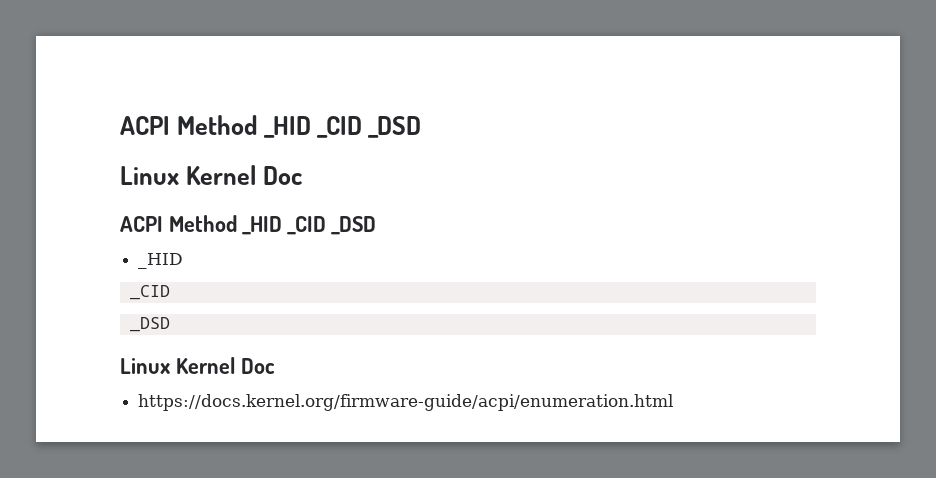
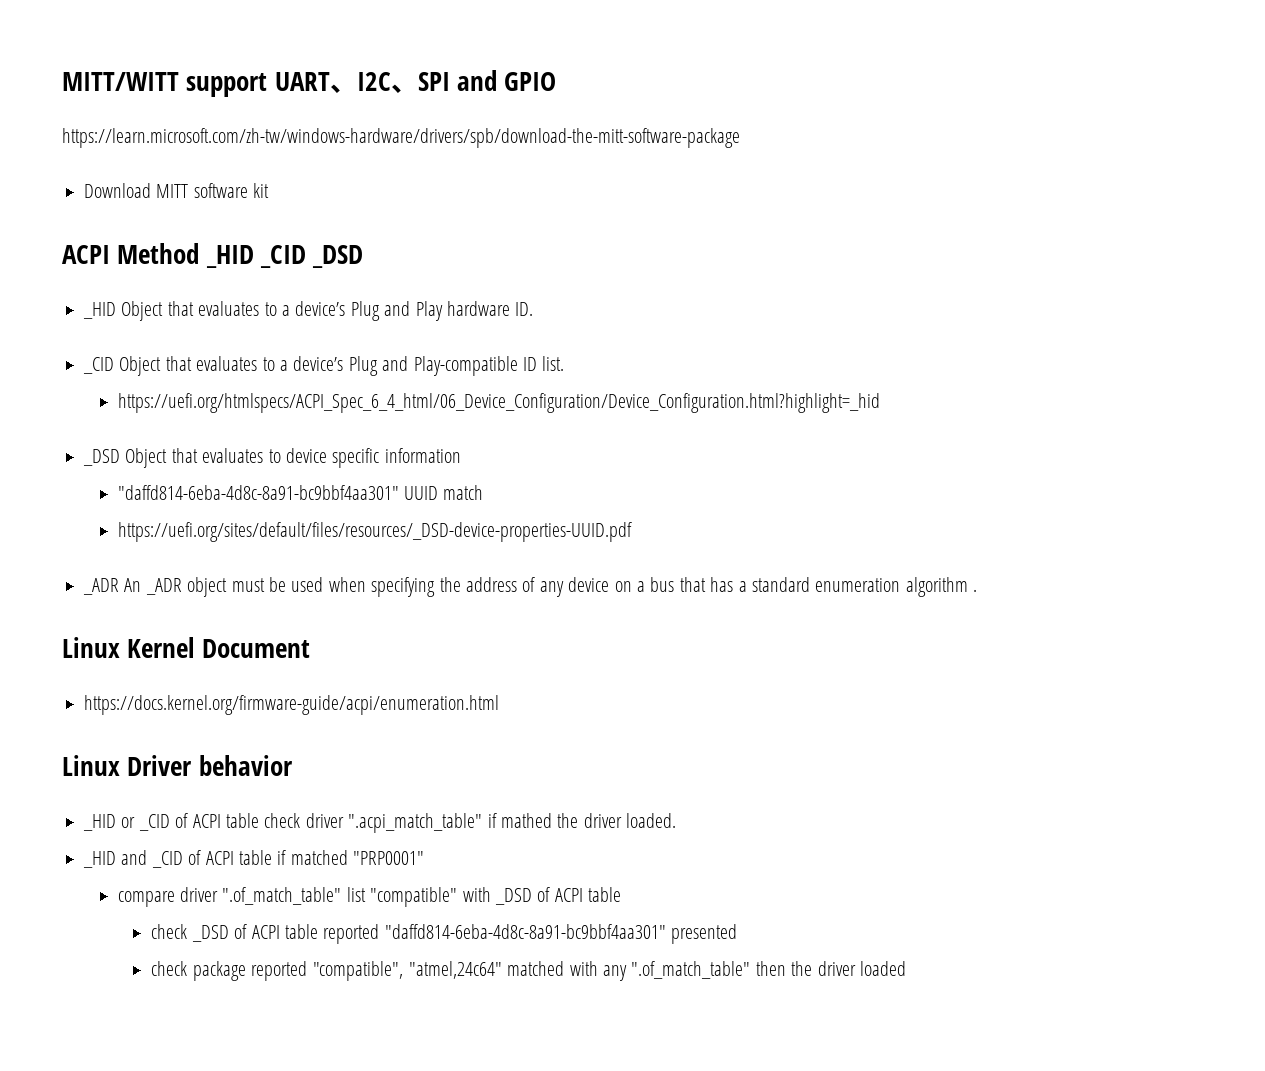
[120,115,422,138] [120,165,303,185] ACPI Method _HID _CID _DSD // Linux Kernel Doc -> [62,70,557,97] [62,128,740,148] [84,183,270,198] MITT/WITT support UART、I2C、SPI and GPIO // https://learn.microsoft.com/zh-tw/windows-hardware/drivers/spb/download-the-mitt-software-package // Download MITT software kit
[129,285,170,300] [129,317,170,332] [120,357,275,374] // _CID // _DSD // Linux Kernel Doc -> [121,301,534,321] [83,356,565,376] [117,393,880,413] [83,448,461,468] [117,485,484,500] [117,522,632,542] [83,577,978,597] [62,637,310,658] Object that evaluates to a device’s Plug and Play hardware ID. // _CID Object that evaluates to a device’s Plug and Play-compatible ID list. // https://uefi.org/htmlspecs/ACPI_Spec_6_4_html/06_Device_Configuration/Device_Configuration.html?highlight=_hid // _DSD Object that evaluates to device specific information // "daffd814-6eba-4d8c-8a91-bc9bbf4aa301" UUID match // https://uefi.org/sites/default/files/resources/_DSD-device-properties-UUID.pdf // _ADR An _ADR object must be used when specifying the address of any device on a bus that has a standard enumeration algorithm . // Linux Kernel Document
(674, 402) none -> [62,755,293,776] [83,813,677,833] [83,850,425,868] [117,887,622,907] [151,924,738,944] [151,961,907,981] // Linux Driver behavior // _HID or _CID of ACPI table check driver ".acpi_match_table" if mathed the driver loaded. // _HID and _CID of ACPI table if matched "PRP0001" // compare driver ".of_match_table" list "compatible" with _DSD of ACPI table // check _DSD of ACPI table reported "daffd814-6eba-4d8c-8a91-bc9bbf4aa301" presented // check package reported "compatible", "atmel,24c64" matched with any ".of_match_table" then the driver loaded

